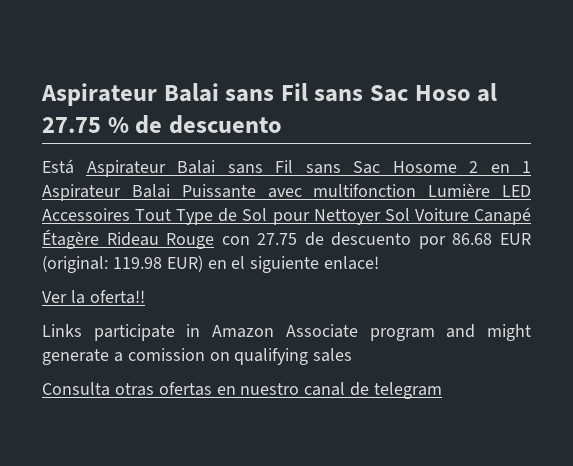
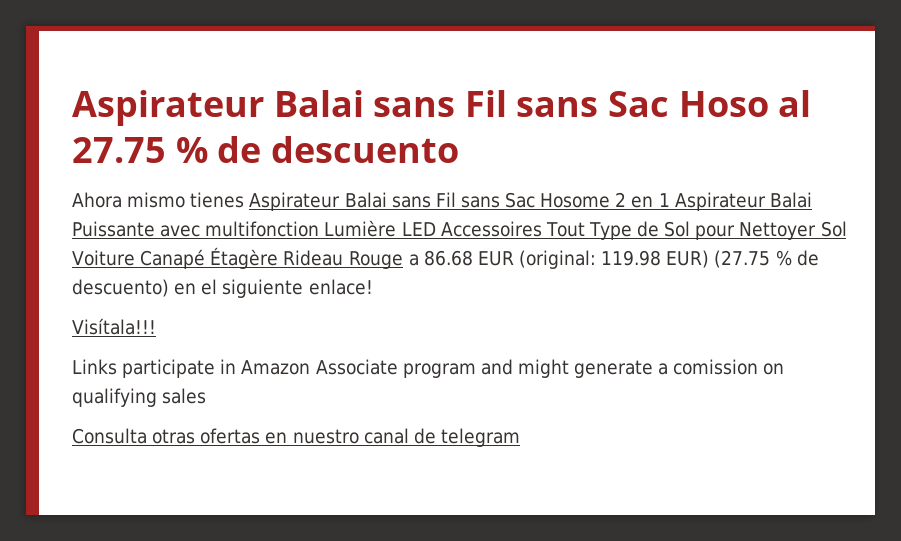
[42,159,74,174] Está -> [72,192,245,208] Ahora mismo tienes
[221,232,446,249] con 27.75 de descuento por -> [408,254,419,266] a
(203, 263) none -> [714,250,819,268] [72,279,169,297] (27.75 % de descuento)
[42,290,145,304] Ver la oferta!! -> [72,318,156,335] Visítala!!!

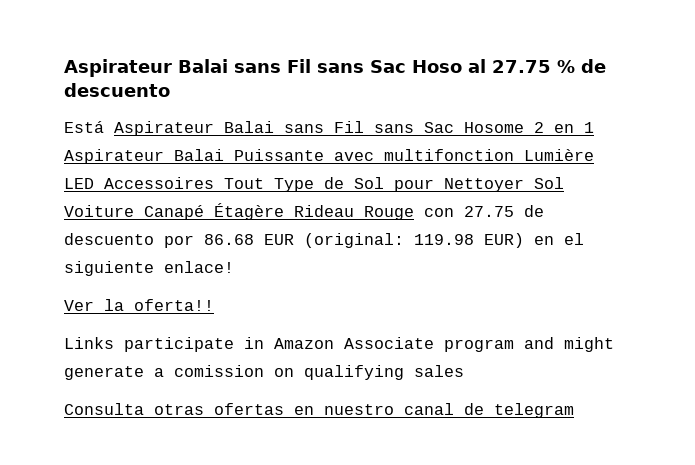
[72,192,245,208] Ahora mismo tienes -> [64,121,104,133] Está
[408,254,419,266] a -> [424,205,544,217] [64,233,194,248] con 27.75 de descuento por
[714,250,819,268] [72,279,169,297] (27.75 % de descuento) -> (524, 240) none
[72,318,156,335] Visítala!!! -> [64,299,214,311] Ver la oferta!!

